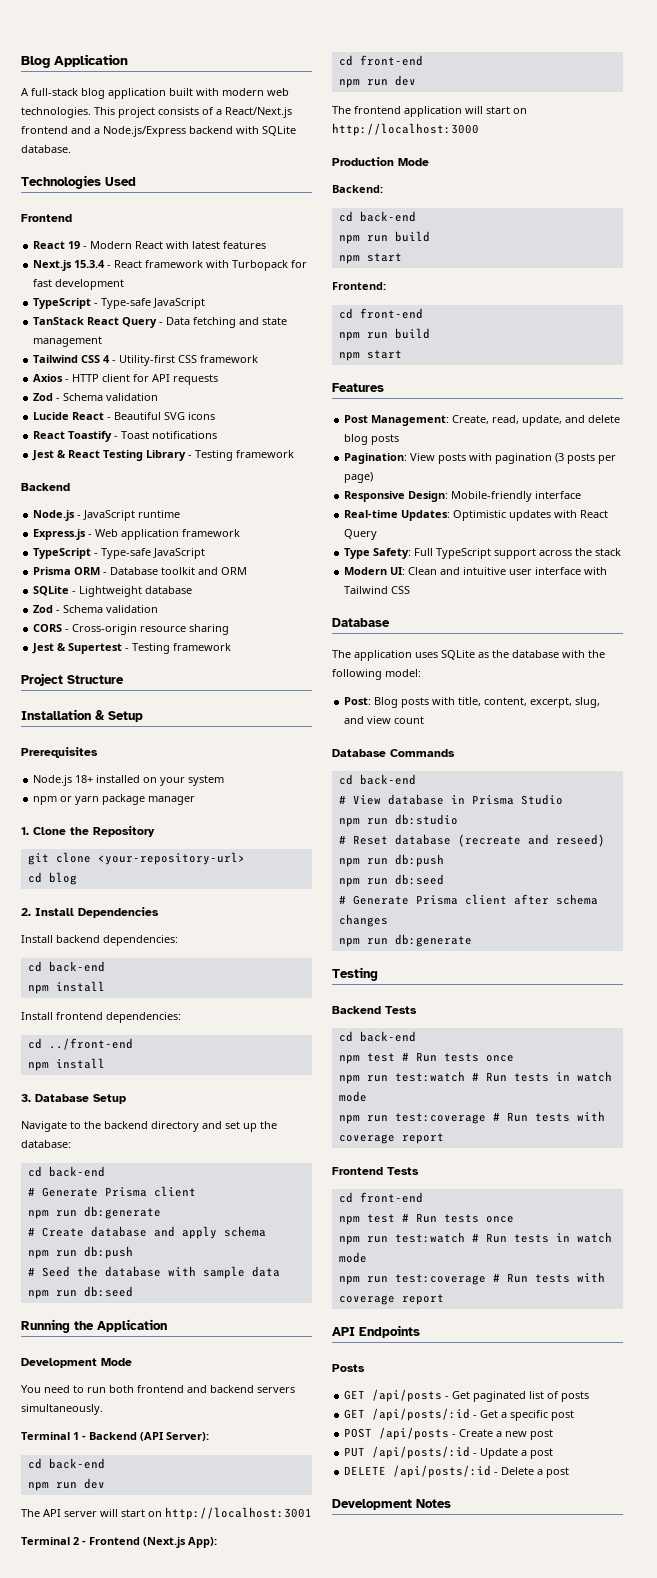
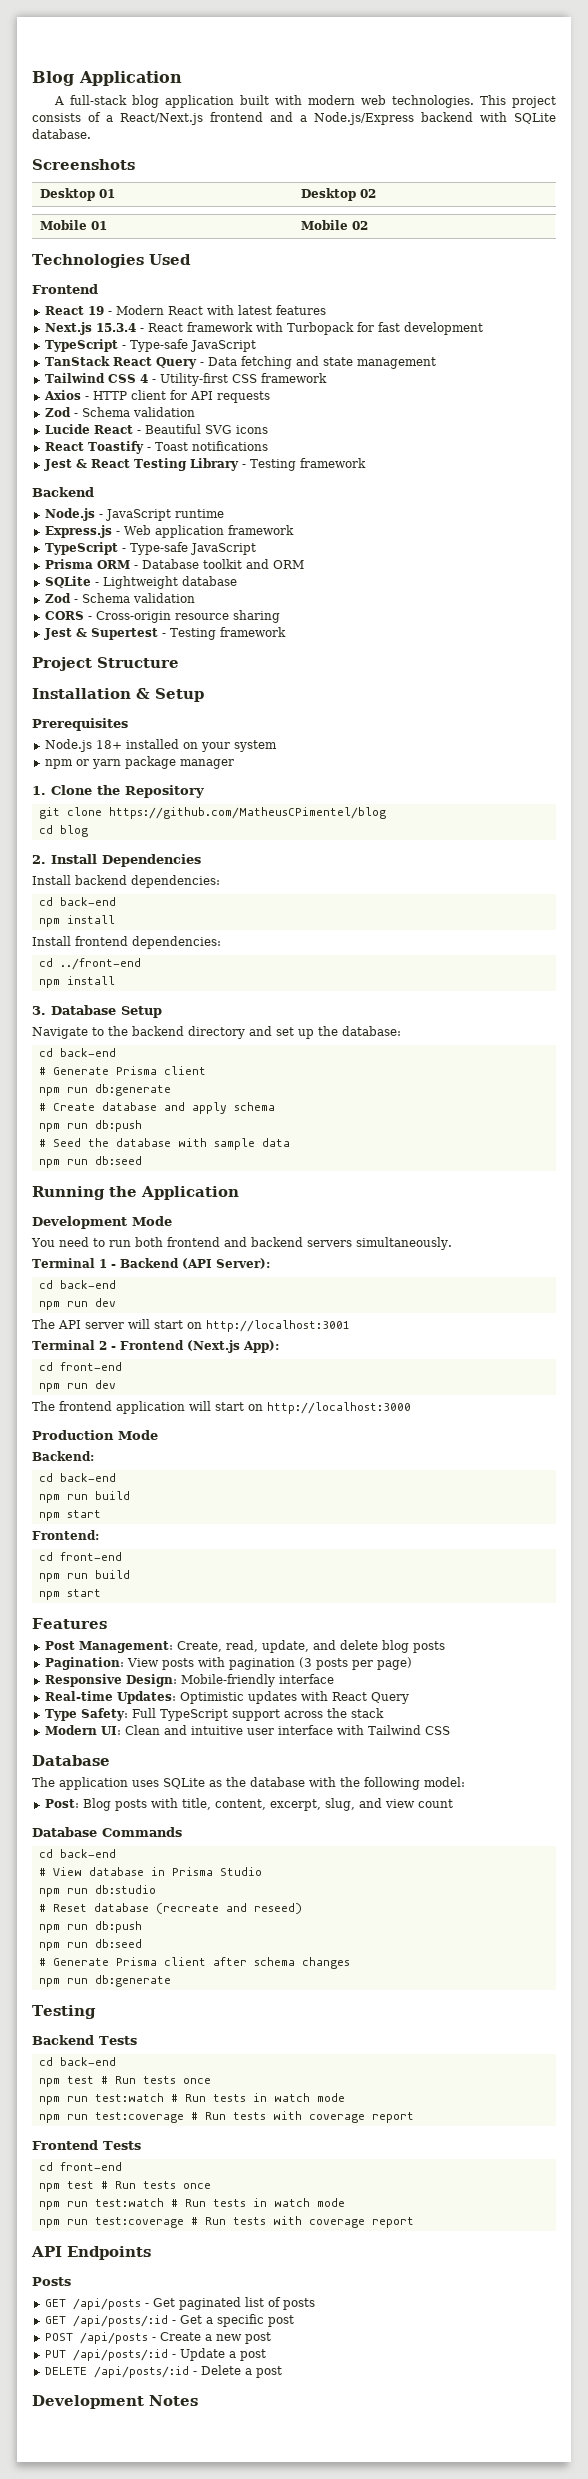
(71, 149) none -> [32,159,135,170] [40,188,116,201] [301,188,377,201] [40,220,108,230] [301,220,369,230] // Screenshots // Desktop 01 | Desktop 02 // Mobile 01 | Mobile 02
[97,852,245,865] <your-repository-url> -> [108,807,386,819] https://github.com/MatheusCPimentel/blog

